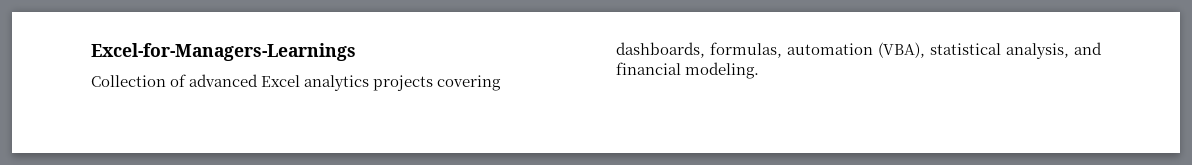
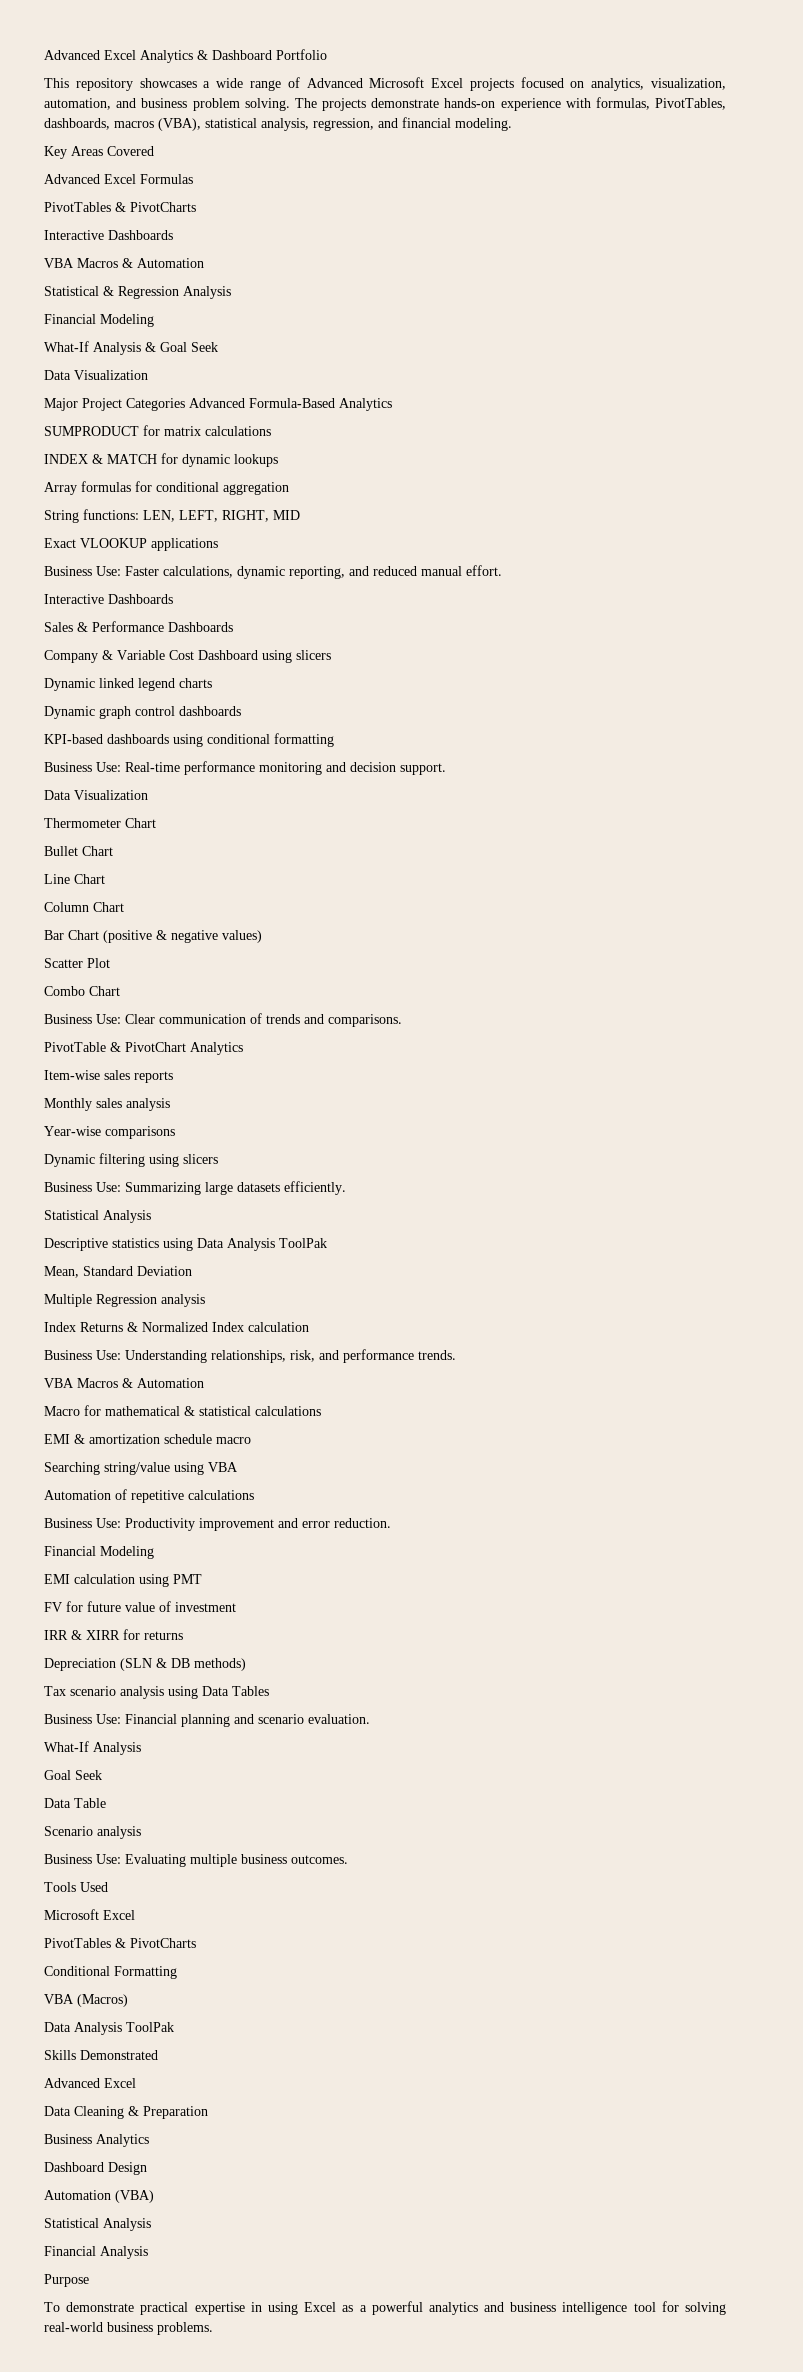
[91,43,356,61] [91,74,502,91] [616,42,873,58] Excel-for-Managers-Learnings // Collection of advanced Excel analytics projects covering dashboards, formulas, automation -> [44,49,327,63] [44,77,727,91] [44,97,726,111] [44,118,154,130] Advanced Excel Analytics & Dashboard Portfolio // This repository showcases a wide range of Advanced Microsoft Excel projects focused on analytics, visualization, automation, and business problem solving. The projects demonstrate hands-on experience with formulas, PivotTables, dashboards, macros
(1069, 51) none -> [313,118,374,131] regression,
(760, 70) none -> [44,146,154,159] [44,174,193,184] [44,202,196,212] [44,230,173,240] [44,258,204,268] [44,286,231,299] [44,314,154,327] [44,341,218,355] [44,370,148,380] [44,398,392,411] [44,425,271,436] [44,453,278,467] [44,481,289,495] [44,509,300,523] [44,538,218,551] [44,565,502,579] [44,594,173,604] [44,621,233,632] [44,650,331,663] [44,678,212,691] [44,706,241,719] [44,733,334,747] [44,761,446,775] [44,790,148,800] [44,818,156,828] [44,846,113,856] [44,874,105,884] [44,902,124,912] [44,930,262,943] [44,958,110,968] [44,986,120,996] [44,1013,402,1027] [44,1042,243,1055] [44,1070,173,1083] [44,1098,170,1111] [44,1126,175,1139] [44,1153,218,1167] [44,1181,346,1195] [44,1210,151,1223] [44,1238,327,1251] [44,1266,192,1278] [44,1294,205,1307] [44,1322,309,1332] [44,1349,456,1363] [44,1378,204,1388] [44,1405,321,1416] [44,1434,251,1444] [44,1462,238,1475] [44,1489,254,1503] [44,1518,391,1531] [44,1546,154,1559] [44,1574,202,1587] [44,1601,236,1612] [44,1629,183,1640] [44,1658,246,1671] [44,1686,269,1699] [44,1714,370,1727] [44,1741,141,1755] [44,1770,102,1780] [44,1798,106,1808] [44,1826,141,1839] [44,1854,348,1867] [44,1882,108,1892] [44,1909,135,1920] [44,1938,196,1948] [44,1966,177,1979] [44,1994,128,2007] [44,2022,174,2035] [44,2050,158,2060] [44,2078,136,2088] [44,2106,208,2119] [44,2134,149,2147] [44,2162,147,2175] [44,2190,154,2203] [44,2218,151,2231] [44,2246,148,2259] [44,2274,89,2287] [44,2301,726,2315] [44,2322,213,2335] // Key Areas Covered // Advanced Excel Formulas // PivotTables & PivotCharts // Interactive Dashboards // VBA Macros & Automation // Statistical & Regression Analysis // Financial Modeling // What-If Analysis & Goal Seek // Data Visualization // Major Project Categories Advanced Formula-Based Analytics // SUMPRODUCT for matrix calculations // INDEX & MATCH for dynamic lookups // Array formulas for conditional aggregation // String functions: LEN, LEFT, RIGHT, MID // Exact VLOOKUP applications // Business Use: Faster calculations, dynamic reporting, and reduced manual effort. // Interactive Dashboards // Sales & Performance Dashboards // Company & Variable Cost Dashboard using slicers // Dynamic linked legend charts // Dynamic graph control dashboards // KPI-based dashboards using conditional formatting // Business Use: Real-time performance monitoring and decision support. // Data Visualization // Thermometer Chart // Bullet Chart // Line Chart // Column Chart // Bar Chart (positive & negative values) // Scatter Plot // Combo Chart // Business Use: Clear communication of trends and comparisons. // PivotTable & PivotChart Analytics // Item-wise sales reports // Monthly sales analysis // Year-wise comparisons // Dynamic filtering using slicers // Business Use: Summarizing large datasets efficiently. // Statistical Analysis // Descriptive statistics using Data Analysis ToolPak // Mean, Standard Deviation // Multiple Regression analysis // Index Returns & Normalized Index calculation // Business Use: Understanding relationships, risk, and performance trends. // VBA Macros & Automation // Macro for mathematical & statistical calculations // EMI & amortization schedule macro // Searching string/value using VBA // Automation of repetitive calculations // Business Use: Productivity improvement and error reduction. // Financial Modeling // EMI calculation using PMT // FV for future value of investment // IRR & XIRR for returns // Depreciation (SLN & DB methods) // Tax scenario analysis using Data Tables // Business Use: Financial planning and scenario evaluation. // What-If Analysis // Goal Seek // Data Table // Scenario analysis // Business Use: Evaluating multiple business outcomes. // Tools Used // Microsoft Excel // PivotTables & PivotCharts // Conditional Formatting // VBA (Macros) // Data Analysis ToolPak // Skills Demonstrated // Advanced Excel // Data Cleaning & Preparation // Business Analytics // Dashboard Design // Automation (VBA) // Statistical Analysis // Financial Analysis // Purpose // To demonstrate practical expertise in using Excel as a powerful analytics and business intelligence tool for solving real-world business problems.

